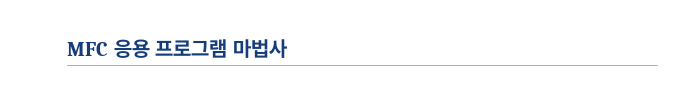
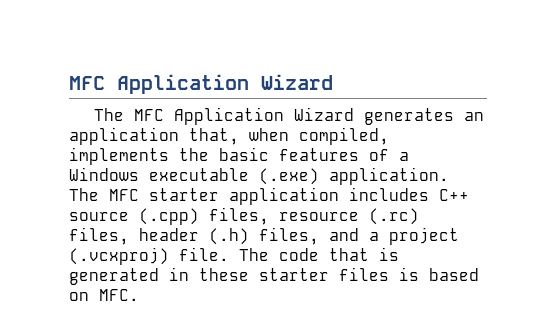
[67,39,289,58] MFC 응용 프로그램 마법사 -> [69,74,333,94] [94,107,485,125] [69,127,389,145] [69,147,409,165] [69,167,449,185] [69,187,469,205] [69,207,419,225] [69,227,459,245] [69,247,399,265] [69,267,479,285] [69,289,139,301] MFC Application Wizard // The MFC Application Wizard generates an application that, when compiled, implements the basic features of a Windows executable (.exe) application. The MFC starter application includes C++ source (.cpp) files, resource (.rc) files, header (.h) files, and a project (.vcxproj) file. The code that is generated in these starter files is based on MFC.

